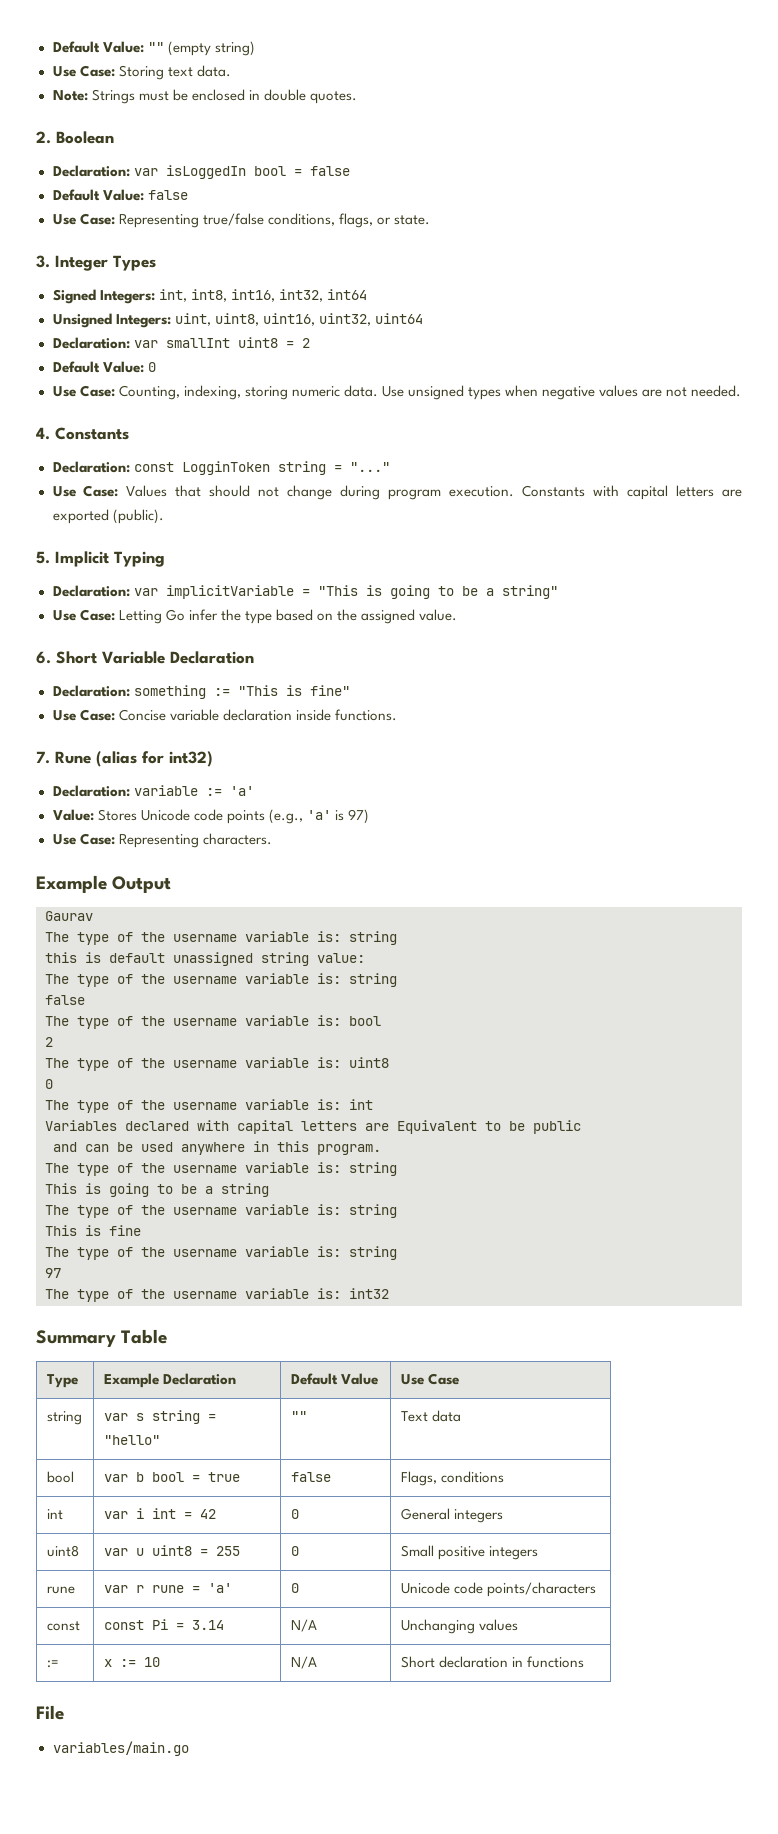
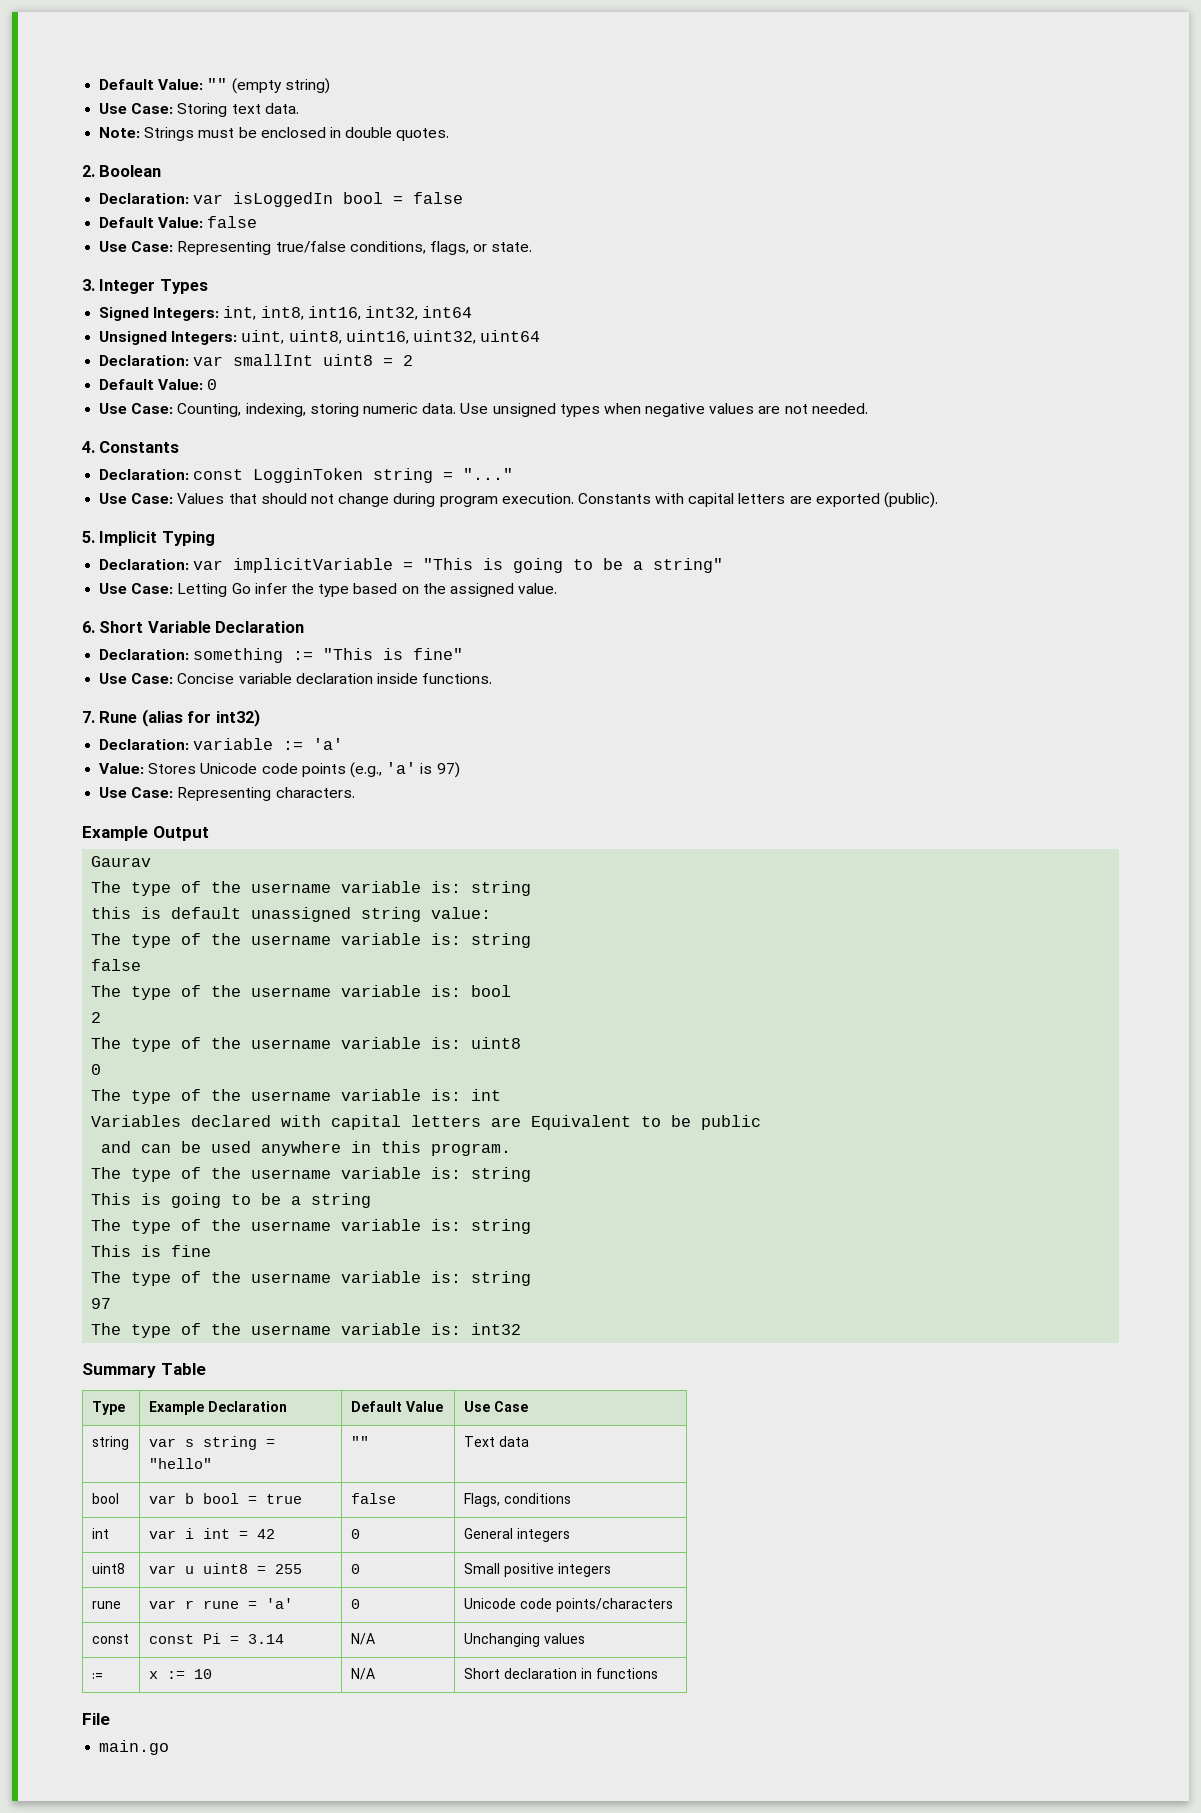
[52,1741,189,1756] variables/main.go -> [99,1740,170,1755] main.go

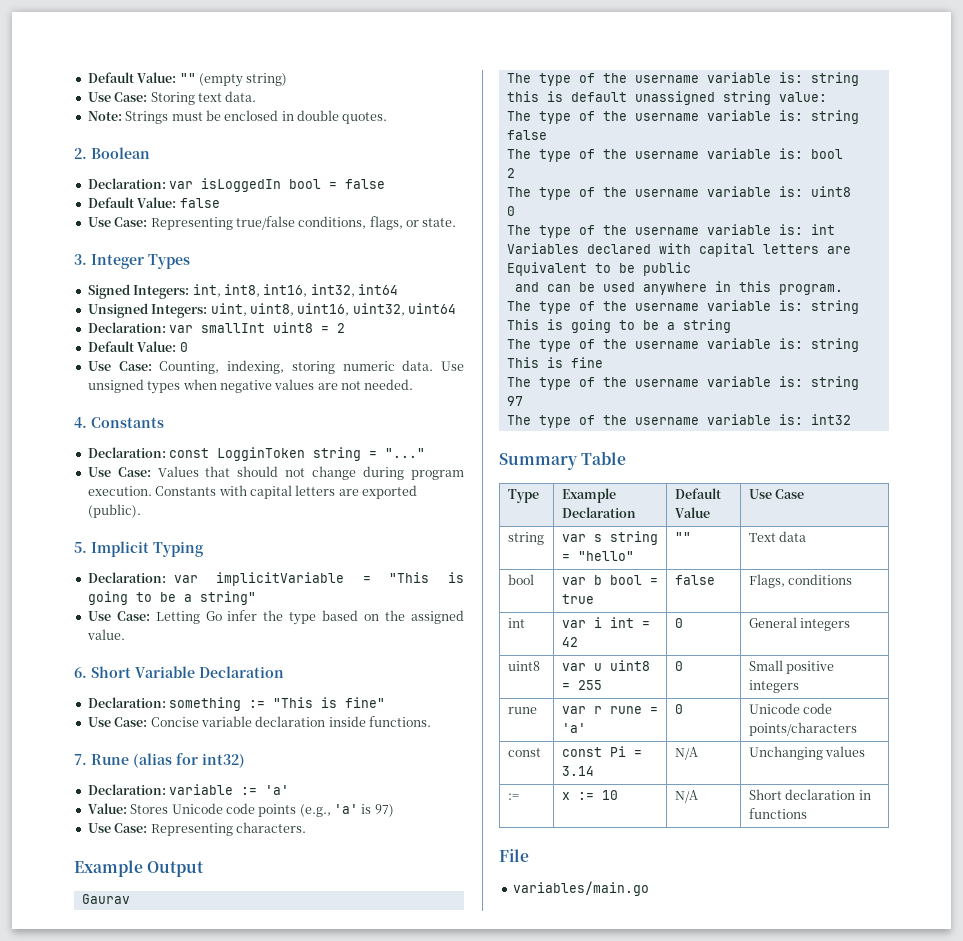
[99,1740,170,1755] main.go -> [512,881,649,896] variables/main.go

